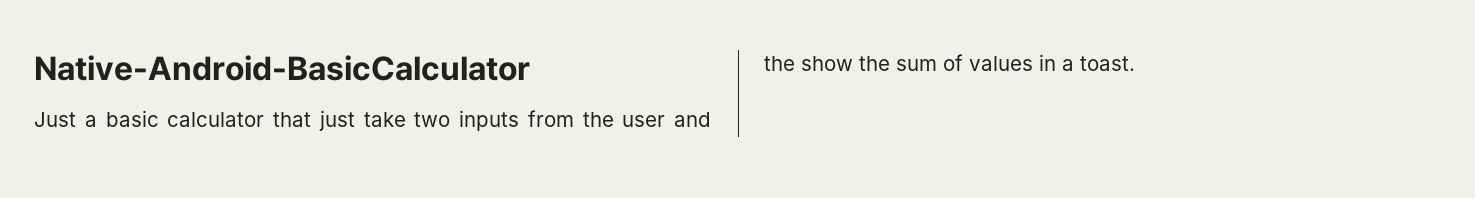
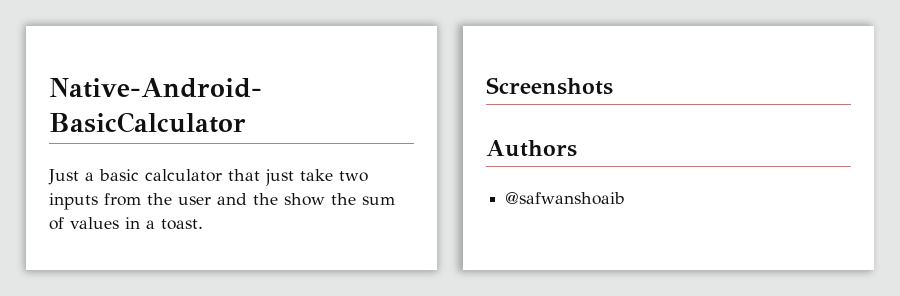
(1135, 63) none -> [486,77,613,95] [486,140,577,157] [505,192,626,205] // Screenshots // Authors // @safwanshoaib

